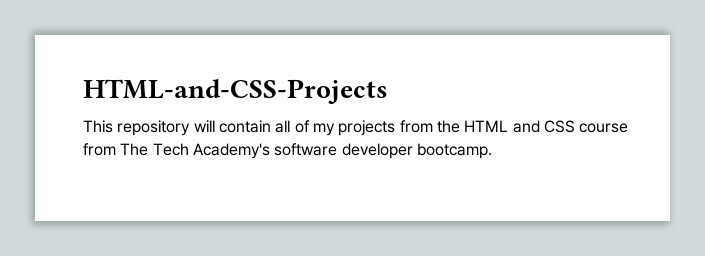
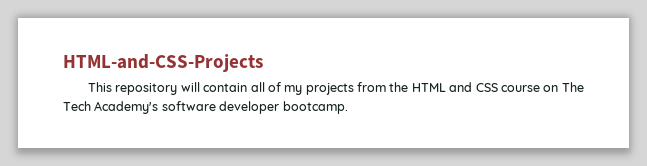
[83,143,116,156] from -> [543,85,559,92] on

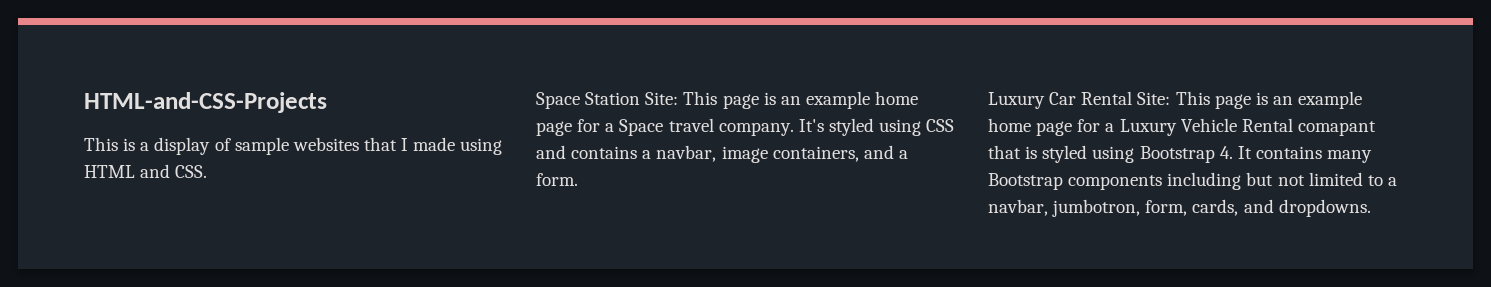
[115,82,584,95] [63,101,348,114] repository will contain all of my projects from the HTML and CSS course on The Tech Academy's software developer bootcamp. -> [123,137,503,155] [84,164,208,178] [536,91,919,109] [536,118,955,136] [536,145,908,163] [536,173,578,186] [988,91,1363,109] [988,118,1376,136] [988,145,1373,163] [988,172,1397,190] [988,199,1371,217] is a display of sample websites that I made using HTML and CSS. // Space Station Site: This page is an example home page for a Space travel company. It's styled using CSS and contains a navbar, image containers, and a form. // Luxury Car Rental Site: This page is an example home page for a Luxury Vehicle Rental comapant that is styled using Bootstrap 4. It contains many Bootstrap components including but not limited to a navbar, jumbotron, form, cards, and dropdowns.

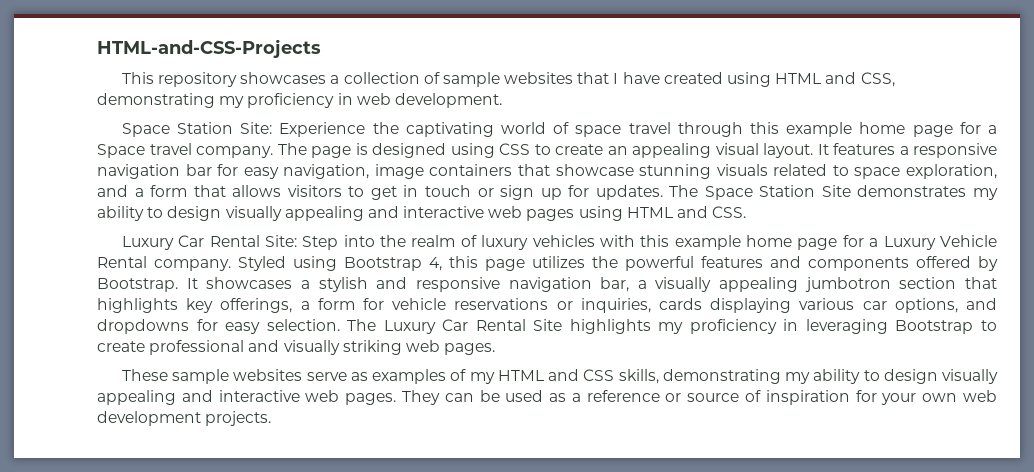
[123,137,211,155] is a display -> [157,72,420,87] repository showcases a collection
[413,137,503,155] [84,164,208,178] [536,91,801,109] made using HTML and CSS. // Space Station Site: This page is an -> [622,72,895,87] [97,93,502,108] [121,122,780,137] have created using HTML and CSS, demonstrating my proficiency in web development. // Space Station Site: Experience the captivating world of space travel through this
[798,118,955,136] [536,145,908,163] [536,173,578,186] [988,91,1293,109] It's styled using CSS and contains a navbar, image containers, and a form. // Luxury Car Rental Site: This page is an -> [277,143,997,158] [97,164,997,179] [97,185,998,200] [97,206,747,221] [121,235,670,250] The page is designed using CSS to create an appealing visual layout. It features a responsive navigation bar for easy navigation, image containers that showcase stunning visuals related to space exploration, and a form that allows visitors to get in touch or sign up for updates. The Space Station Site demonstrates my ability to design visually appealing and interactive web pages using HTML and CSS. // Luxury Car Rental Site: Step into the realm of luxury vehicles with this
[1297,121,1376,136] [988,145,1373,163] [988,172,1397,190] [988,199,1371,217] comapant that is styled using Bootstrap 4. It contains many Bootstrap components including but not limited to a navbar, jumbotron, form, cards, and dropdowns. -> [154,256,998,271] [97,277,997,292] [97,298,998,313] [97,319,997,334] [97,340,496,355] [121,369,998,384] [97,390,997,405] [97,411,272,426] company. Styled using Bootstrap 4, this page utilizes the powerful features and components offered by Bootstrap. It showcases a stylish and responsive navigation bar, a visually appealing jumbotron section that highlights key offerings, a form for vehicle reservations or inquiries, cards displaying various car options, and dropdowns for easy selection. The Luxury Car Rental Site highlights my proficiency in leveraging Bootstrap to create professional and visually striking web pages. // These sample websites serve as examples of my HTML and CSS skills, demonstrating my ability to design visually appealing and interactive web pages. They can be used as a reference or source of inspiration for your own web development projects.

